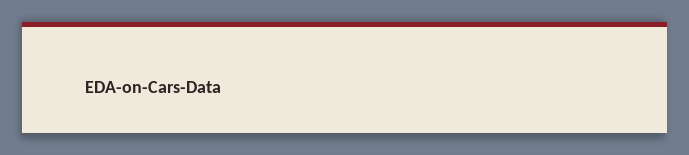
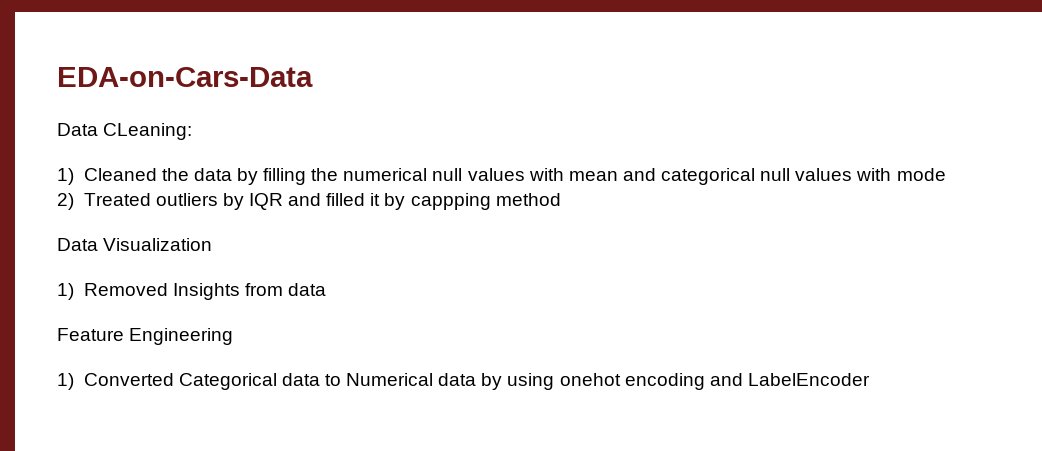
(221, 87) none -> [57,123,193,140] [57,168,946,185] [57,193,561,210] [57,238,213,251] [57,283,326,300] [57,328,234,345] [57,373,870,390] // Data CLeaning: // 1) Cleaned the data by filling the numerical null values with mean and categorical null values with mode // 2) Treated outliers by IQR and filled it by cappping method // Data Visualization // 1) Removed Insights from data // Feature Engineering // 1) Converted Categorical data to Numerical data by using onehot encoding and LabelEncoder

